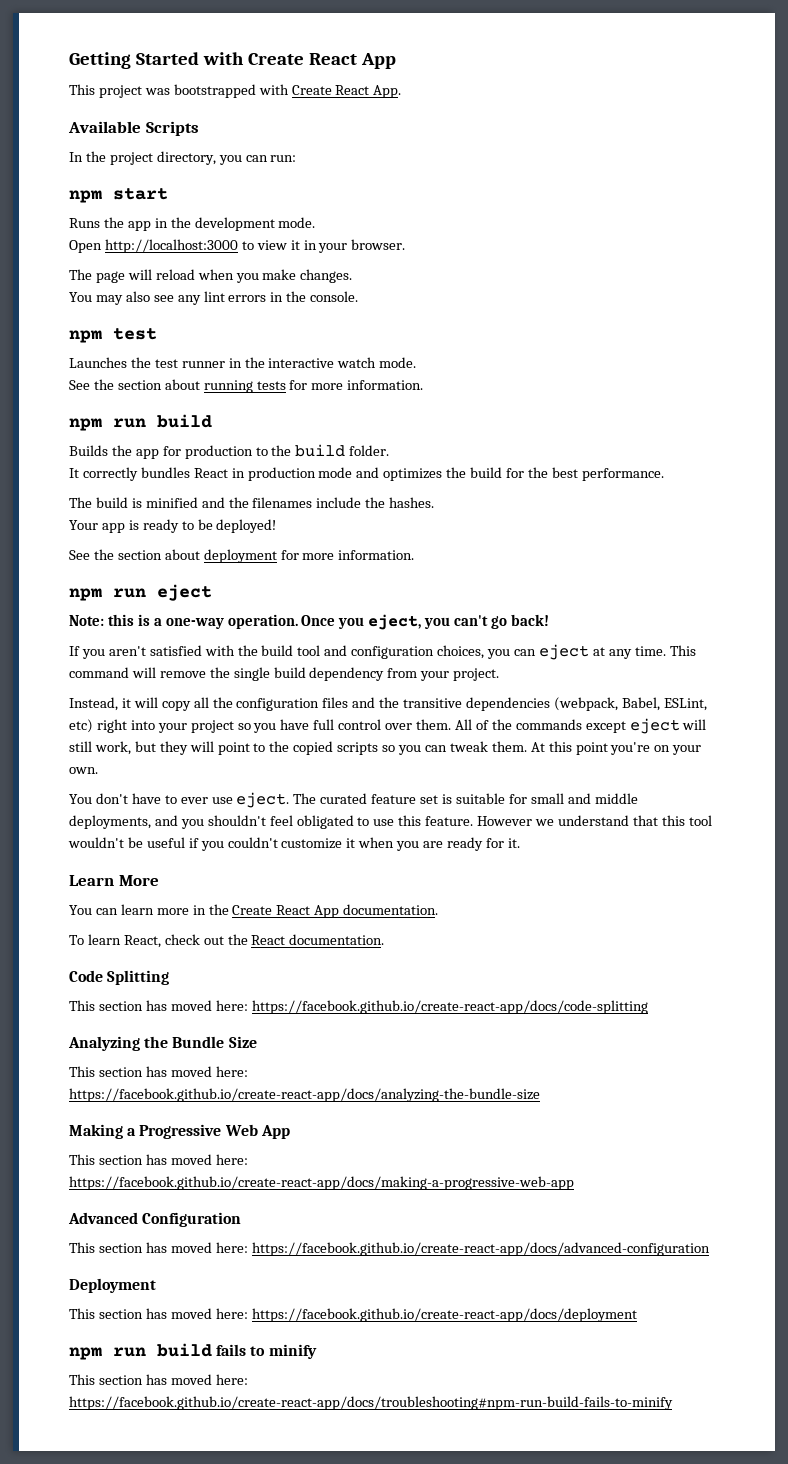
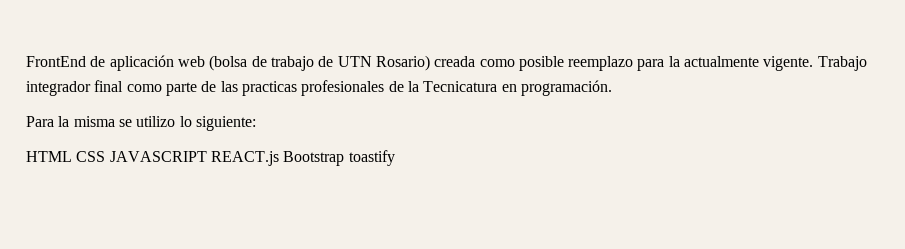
[69,52,396,69] [69,84,402,98] [68,121,199,136] [69,151,297,165] [69,188,168,203] [69,217,316,231] [69,239,406,253] [69,269,353,283] [69,291,359,305] [69,328,157,343] [69,357,417,368] [69,379,424,393] [69,414,212,431] [69,444,390,459] [69,467,664,481] [69,497,435,508] [69,519,277,533] [69,549,415,563] [69,584,212,601] [69,614,549,630] [69,644,696,660] [69,667,500,681] [69,697,707,711] [69,718,707,734] [69,741,702,755] [69,767,98,774] [69,792,638,808] [69,815,712,829] [68,837,520,851] [69,875,159,886] [69,904,439,918] [69,934,385,948] [69,970,170,985] [69,1000,648,1014] [68,1036,257,1051] [69,1066,248,1077] [69,1088,540,1102] [69,1124,290,1139] [69,1154,248,1165] [69,1176,574,1190] [68,1212,242,1227] [69,1242,710,1256] [69,1278,156,1293] [69,1308,637,1322] [69,1343,317,1360] [69,1374,248,1385] [69,1396,673,1410] Getting Started with Create React App // This project was bootstrapped with Create React App. // Available Scripts // In the project directory, you can run: // npm start // Runs the app in the development mode. // Open http://localhost:3000 to view it in your browser. // The page will reload when you make changes. // You may also see any lint errors in the console. // npm test // Launches the test runner in the interactive watch mode. // See the section about running tests for more information. // npm run build // Builds the app for production to the build folder. // It correctly bundles React in production mode and optimizes the build for the best performance. // The build is minified and the filenames include the hashes. // Your app is ready to be deployed! // See the section about deployment for more information. // npm run eject // Note: this is a one-way operation. Once you eject, you can't go back! // If you aren't satisfied with the build tool and configuration choices, you can eject at any time. This command will remove the single build dependency from your project. // Instead, it will copy all the configuration files and the transitive dependencies (webpack, Babel, ESLint, etc) right into your project so you have full control over them. All of the commands except eject will still work, but they will point to the copied scripts so you can tweak them. At this point you're on your own. // You don't have to ever use eject. The curated feature set is suitable for small and middle deployments, and you shouldn't feel obligated to use this feature. However we understand that this tool wouldn't be useful if you couldn't customize it when you are ready for it. // Learn More // You can learn more in the Create React App documentation. // To learn React, check out the React documentation. // Code Splitting // This section has moved here: https://facebook.github.io/create-react-app/docs/code-splitting // Analyzing the Bundle Size // This section has moved here: https://facebook.github.io/create-react-app/docs/analyzing-the-bundle-size // Making a Progressive Web App // This section has moved here: https://facebook.github.io/create-react-app/docs/making-a-progressive-web-app // Advanced Configuration // This section has moved here: https://facebook.github.io/create-react-app/docs/advanced-configuration // Deployment // This section has moved here: https://facebook.github.io/create-react-app/docs/deployment // npm run build fails to minify // This section has moved here: https://facebook.github.io/create-react-app/docs/troubleshooting#npm-run-build-fails-to-minify -> [26,55,867,71] [26,80,612,96] [26,116,256,131] [26,150,395,166] FrontEnd de aplicación web (bolsa de trabajo de UTN Rosario) creada como posible reemplazo para la actualmente vigente. Trabajo integrador final como parte de las practicas profesionales de la Tecnicatura en programación. // Para la misma se utilizo lo siguiente: // HTML CSS JAVASCRIPT REACT.js Bootstrap toastify

